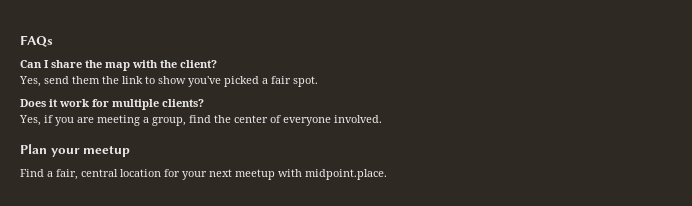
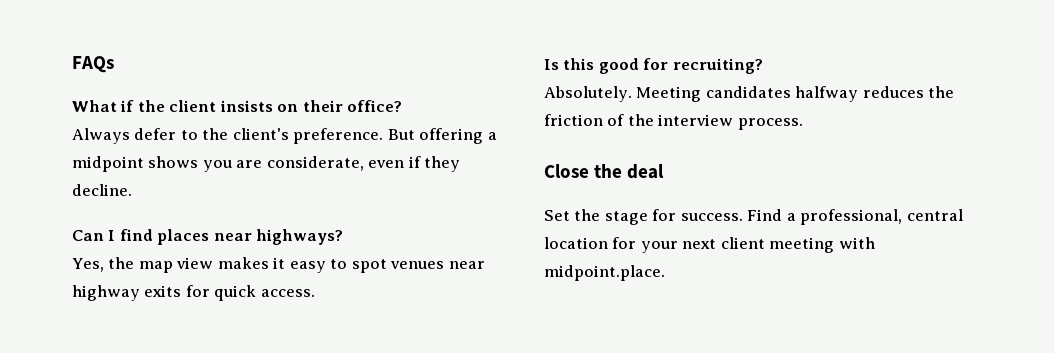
[20,60,217,71] [19,76,318,87] [20,99,204,110] [19,115,382,126] [20,144,131,157] Can I share the map with the client? // Yes, send them the link to show you've picked a fair spot. // Does it work for multiple clients? // Yes, if you are meeting a group, find the center of everyone involved. // Plan your meetup // -> [72,100,403,112] [72,128,497,144] [72,156,461,172] [72,184,132,196] [72,229,344,245] [72,257,485,273] [72,285,315,301] [544,58,763,74] [544,86,955,102] [544,114,803,130] [544,164,665,179] [544,209,743,225] What if the client insists on their office? // Always defer to the client's preference. But offering a midpoint shows you are considerate, even if they decline. // Can I find places near highways? // Yes, the map view makes it easy to spot venues near highway exits for quick access. // Is this good for recruiting? // Absolutely. Meeting candidates halfway reduces the friction of the interview process. // Close the deal // Set the stage for success.
[56,169,78,180] fair, -> [800,209,903,225] professional,
[235,169,275,180] meetup -> [720,237,835,253] client meeting

